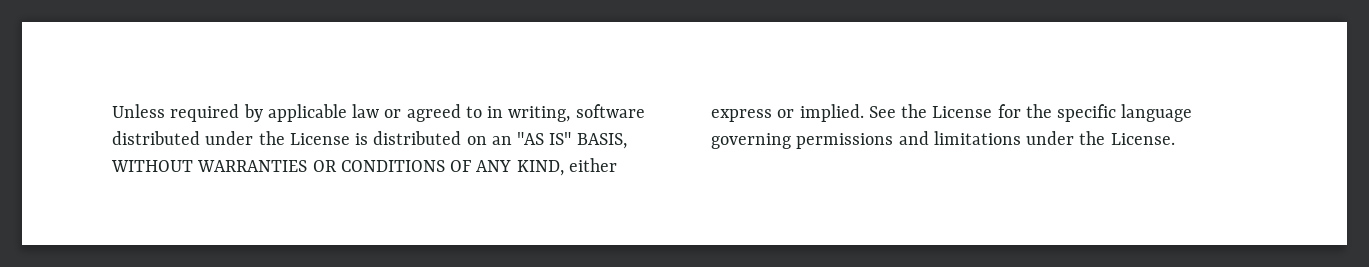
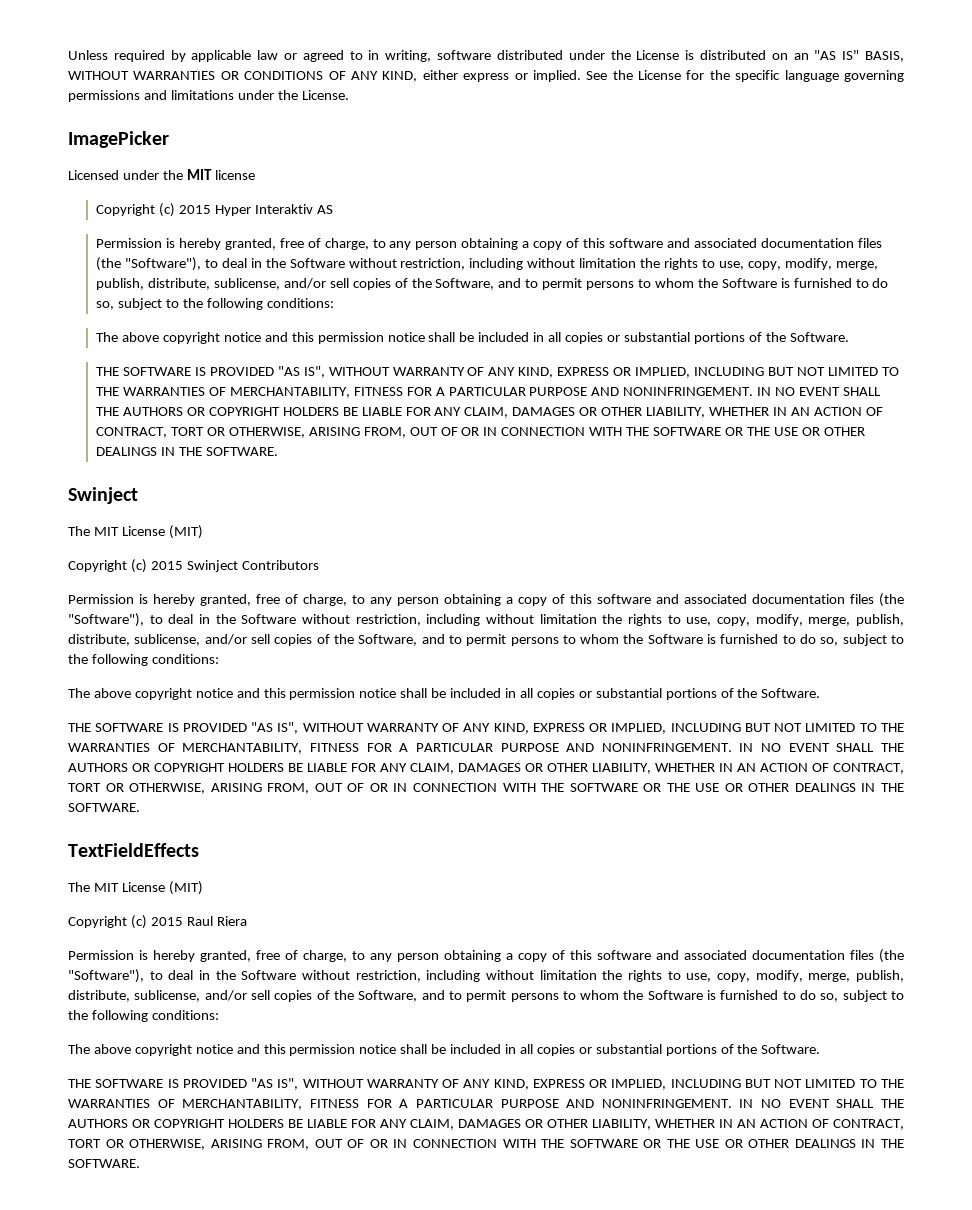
(1175, 139) none -> [68,131,169,148] [68,169,255,180] [96,203,333,217] [96,238,882,250] [96,257,878,271] [96,278,889,290] [96,298,334,310] [96,332,849,344] [96,366,899,378] [96,387,881,398] [96,407,883,418] [96,427,865,438] [96,447,278,456] [68,487,138,504] [68,525,203,539] [68,559,319,573] [68,593,904,607] [68,613,904,627] [68,634,905,646] [68,654,219,666] [68,688,821,700] [68,722,905,734] [68,743,904,754] [68,763,904,774] [68,783,904,794] [68,803,140,812] [68,843,199,857] [68,881,203,895] [68,915,247,929] [68,949,904,963] [68,969,904,983] [68,990,905,1002] [68,1010,219,1022] [68,1044,821,1056] [68,1078,905,1090] [68,1099,904,1110] [68,1119,904,1130] [68,1139,904,1150] [68,1159,140,1168] // ImagePicker // Licensed under the MIT license // Copyright (c) 2015 Hyper Interaktiv AS // Permission is hereby granted, free of charge, to any person obtaining a copy of this software and associated documentation files (the "Software"), to deal in the Software without restriction, including without limitation the rights to use, copy, modify, merge, publish, distribute, sublicense, and/or sell copies of the Software, and to permit persons to whom the Software is furnished to do so, subject to the following conditions: // The above copyright notice and this permission notice shall be included in all copies or substantial portions of the Software. // THE SOFTWARE IS PROVIDED "AS IS", WITHOUT WARRANTY OF ANY KIND, EXPRESS OR IMPLIED, INCLUDING BUT NOT LIMITED TO THE WARRANTIES OF MERCHANTABILITY, FITNESS FOR A PARTICULAR PURPOSE AND NONINFRINGEMENT. IN NO EVENT SHALL THE AUTHORS OR COPYRIGHT HOLDERS BE LIABLE FOR ANY CLAIM, DAMAGES OR OTHER LIABILITY, WHETHER IN AN ACTION OF CONTRACT, TORT OR OTHERWISE, ARISING FROM, OUT OF OR IN CONNECTION WITH THE SOFTWARE OR THE USE OR OTHER DEALINGS IN THE SOFTWARE. // Swinject // The MIT License (MIT) // Copyright (c) 2015 Swinject Contributors // Permission is hereby granted, free of charge, to any person obtaining a copy of this software and associated documentation files (the "Software"), to deal in the Software without restriction, including without limitation the rights to use, copy, modify, merge, publish, distribute, sublicense, and/or sell copies of the Software, and to permit persons to whom the Software is furnished to do so, subject to the following conditions: // The above copyright notice and this permission notice shall be included in all copies or substantial portions of the Software. // THE SOFTWARE IS PROVIDED "AS IS", WITHOUT WARRANTY OF ANY KIND, EXPRESS OR IMPLIED, INCLUDING BUT NOT LIMITED TO THE WARRANTIES OF MERCHANTABILITY, FITNESS FOR A PARTICULAR PURPOSE AND NONINFRINGEMENT. IN NO EVENT SHALL THE AUTHORS OR COPYRIGHT HOLDERS BE LIABLE FOR ANY CLAIM, DAMAGES OR OTHER LIABILITY, WHETHER IN AN ACTION OF CONTRACT, TORT OR OTHERWISE, ARISING FROM, OUT OF OR IN CONNECTION WITH THE SOFTWARE OR THE USE OR OTHER DEALINGS IN THE SOFTWARE. // TextFieldEffects // The MIT License (MIT) // Copyright (c) 2015 Raul Riera // Permission is hereby granted, free of charge, to any person obtaining a copy of this software and associated documentation files (the "Software"), to deal in the Software without restriction, including without limitation the rights to use, copy, modify, merge, publish, distribute, sublicense, and/or sell copies of the Software, and to permit persons to whom the Software is furnished to do so, subject to the following conditions: // The above copyright notice and this permission notice shall be included in all copies or substantial portions of the Software. // THE SOFTWARE IS PROVIDED "AS IS", WITHOUT WARRANTY OF ANY KIND, EXPRESS OR IMPLIED, INCLUDING BUT NOT LIMITED TO THE WARRANTIES OF MERCHANTABILITY, FITNESS FOR A PARTICULAR PURPOSE AND NONINFRINGEMENT. IN NO EVENT SHALL THE AUTHORS OR COPYRIGHT HOLDERS BE LIABLE FOR ANY CLAIM, DAMAGES OR OTHER LIABILITY, WHETHER IN AN ACTION OF CONTRACT, TORT OR OTHERWISE, ARISING FROM, OUT OF OR IN CONNECTION WITH THE SOFTWARE OR THE USE OR OTHER DEALINGS IN THE SOFTWARE.

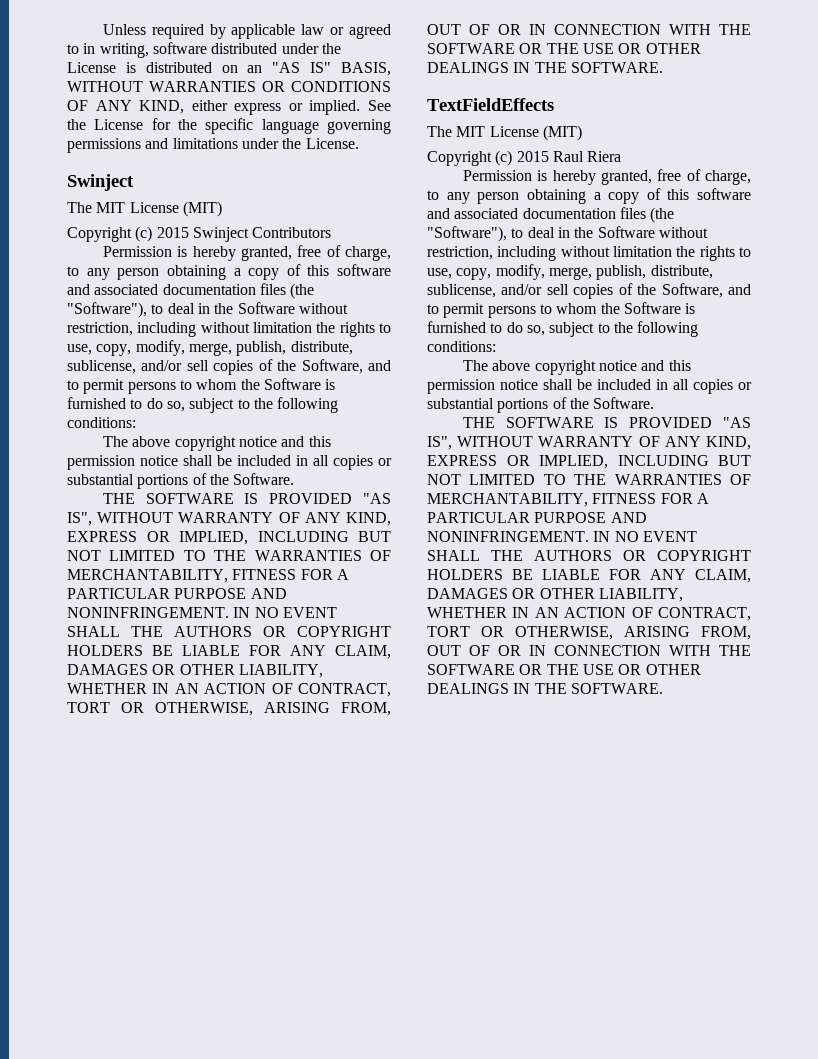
[68,131,169,148] [68,169,255,180] [96,203,333,217] [96,238,882,250] [96,257,878,271] [96,278,889,290] [96,298,334,310] [96,332,849,344] [96,366,899,378] [96,387,881,398] [96,407,883,418] [96,427,865,438] [96,447,278,456] // ImagePicker // Licensed under the MIT license // Copyright (c) 2015 Hyper Interaktiv AS // Permission is hereby granted, free of charge, to any person obtaining a copy of this software and associated documentation files (the "Software"), to deal in the Software without restriction, including without limitation the rights to use, copy, modify, merge, publish, distribute, sublicense, and/or sell copies of the Software, and to permit persons to whom the Software is furnished to do so, subject to the following conditions: // The above copyright notice and this permission notice shall be included in all copies or substantial portions of the Software. // THE SOFTWARE IS PROVIDED "AS IS", WITHOUT WARRANTY OF ANY KIND, EXPRESS OR IMPLIED, INCLUDING BUT NOT LIMITED TO THE WARRANTIES OF MERCHANTABILITY, FITNESS FOR A PARTICULAR PURPOSE AND NONINFRINGEMENT. IN NO EVENT SHALL THE AUTHORS OR COPYRIGHT HOLDERS BE LIABLE FOR ANY CLAIM, DAMAGES OR OTHER LIABILITY, WHETHER IN AN ACTION OF CONTRACT, TORT OR OTHERWISE, ARISING FROM, OUT OF OR IN CONNECTION WITH THE SOFTWARE OR THE USE OR OTHER DEALINGS IN THE SOFTWARE. -> (359, 143) none

